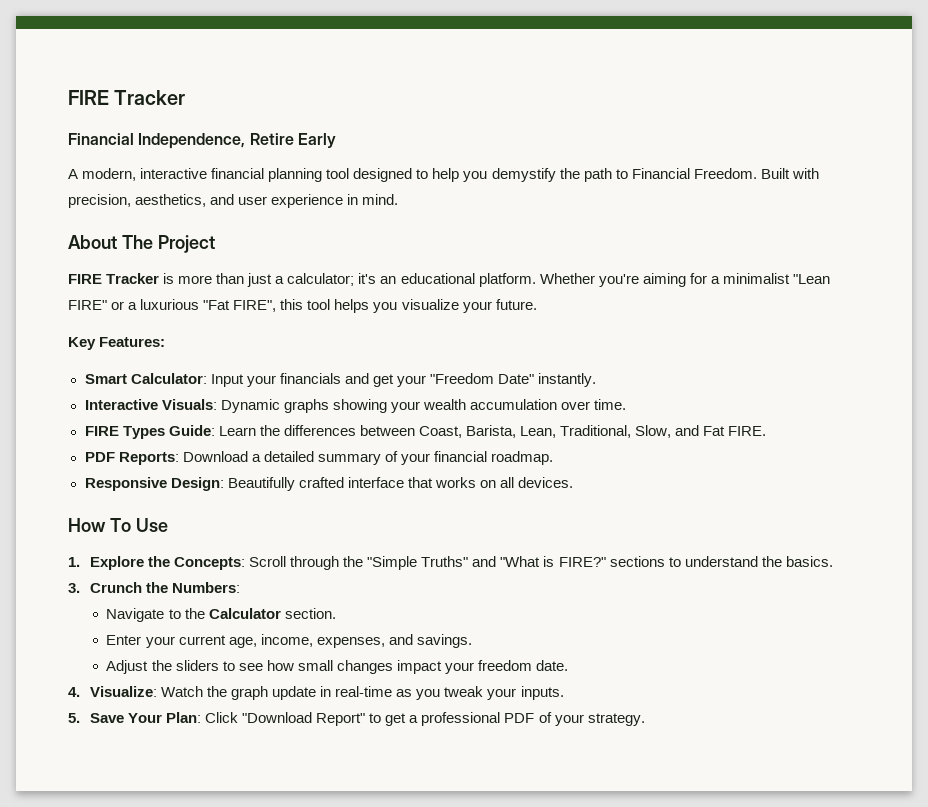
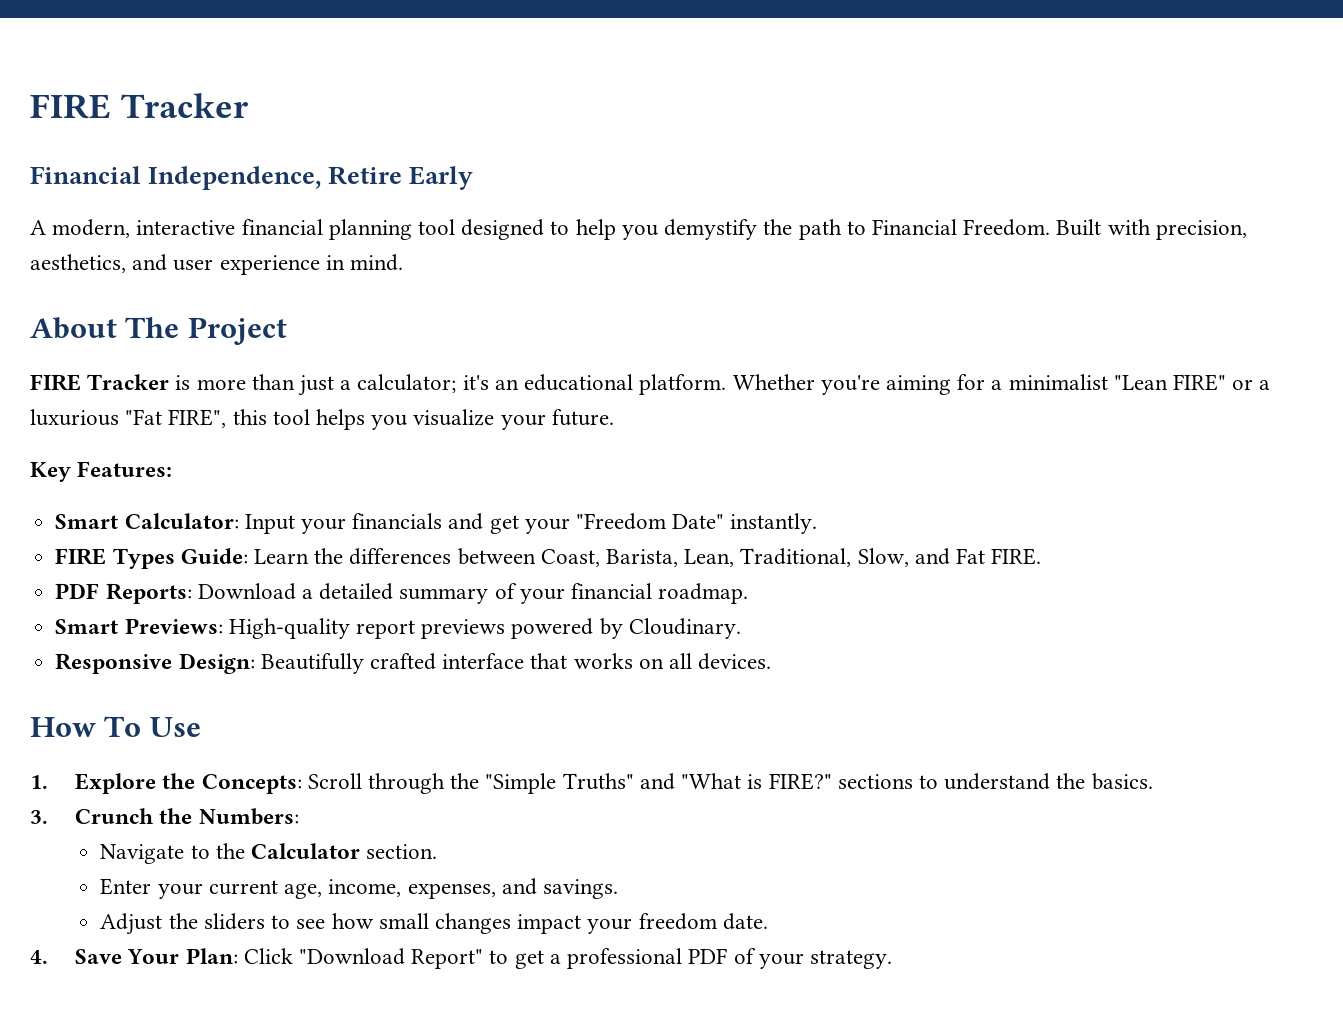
[84,399,626,413] // Interactive Visuals: Dynamic graphs showing your wealth accumulation over time. -> (818, 523) none
(553, 458) none -> [55,618,741,639] // Smart Previews: High-quality report previews powered by Cloudinary.
[89,686,564,700] [68,713,80,723] Visualize: Watch the graph update in real-time as you tweak your inputs. // 5. -> (48, 957) none

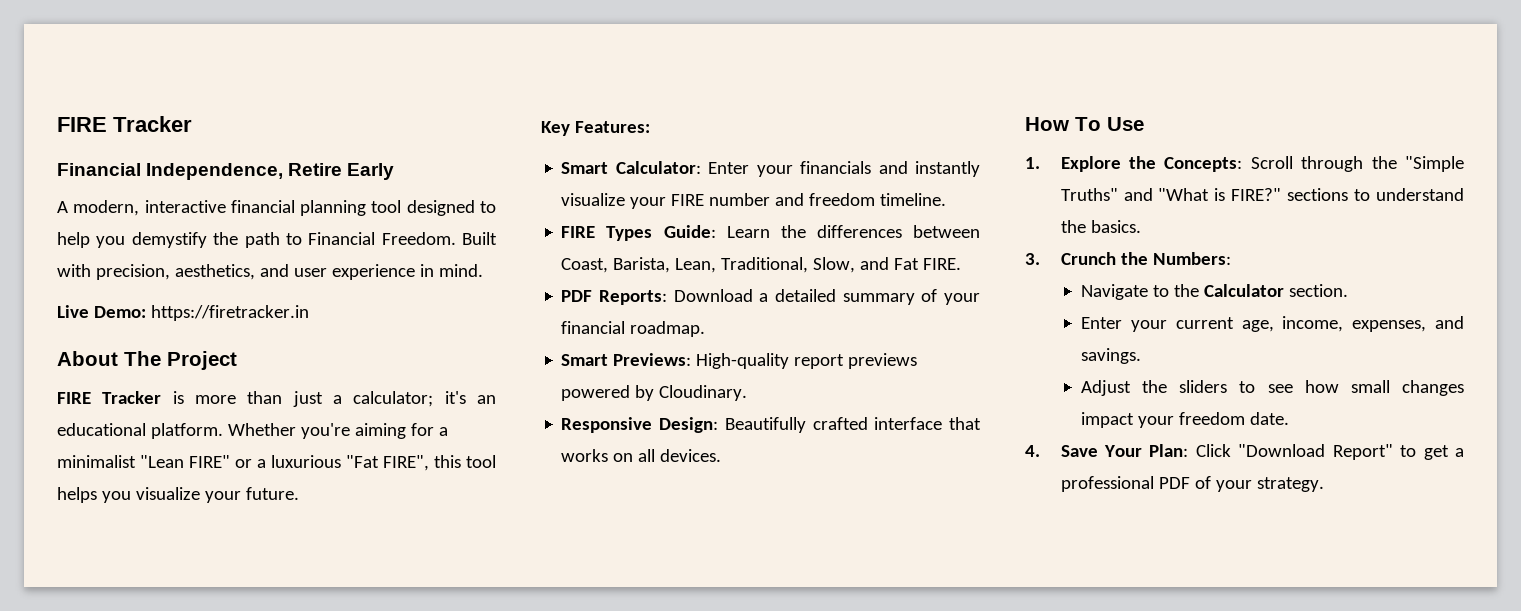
(404, 262) none -> [57,305,309,321] // Live Demo: https://firetracker.in
[244,514,295,534] Input -> [708,162,750,174] Enter
[489,513,818,534] get your "Freedom Date" instantly. -> [915,161,980,177] [561,193,947,209] instantly visualize your FIRE number and freedom timeline.

